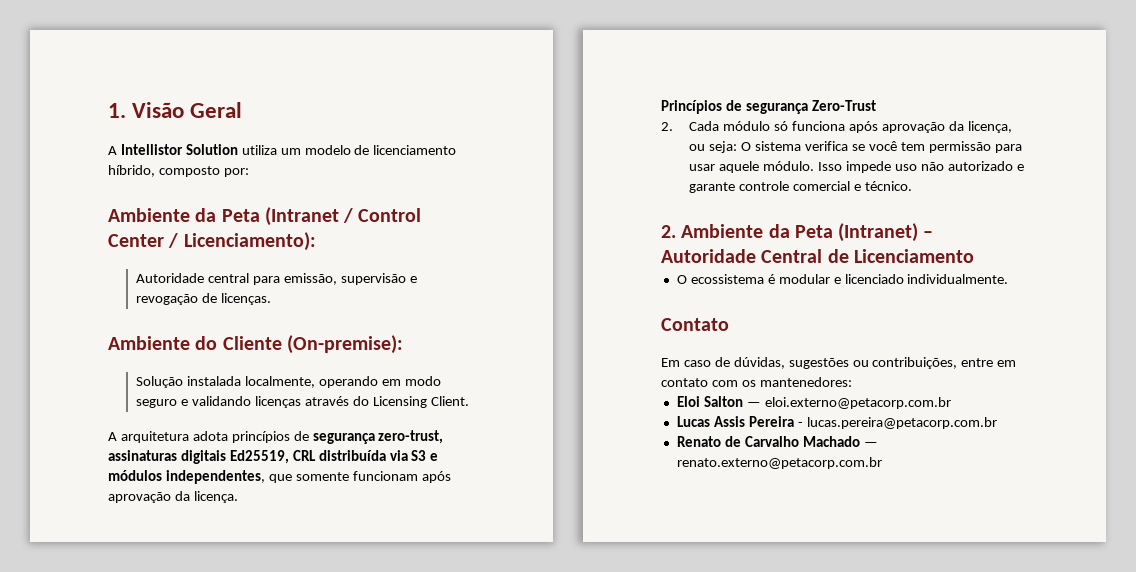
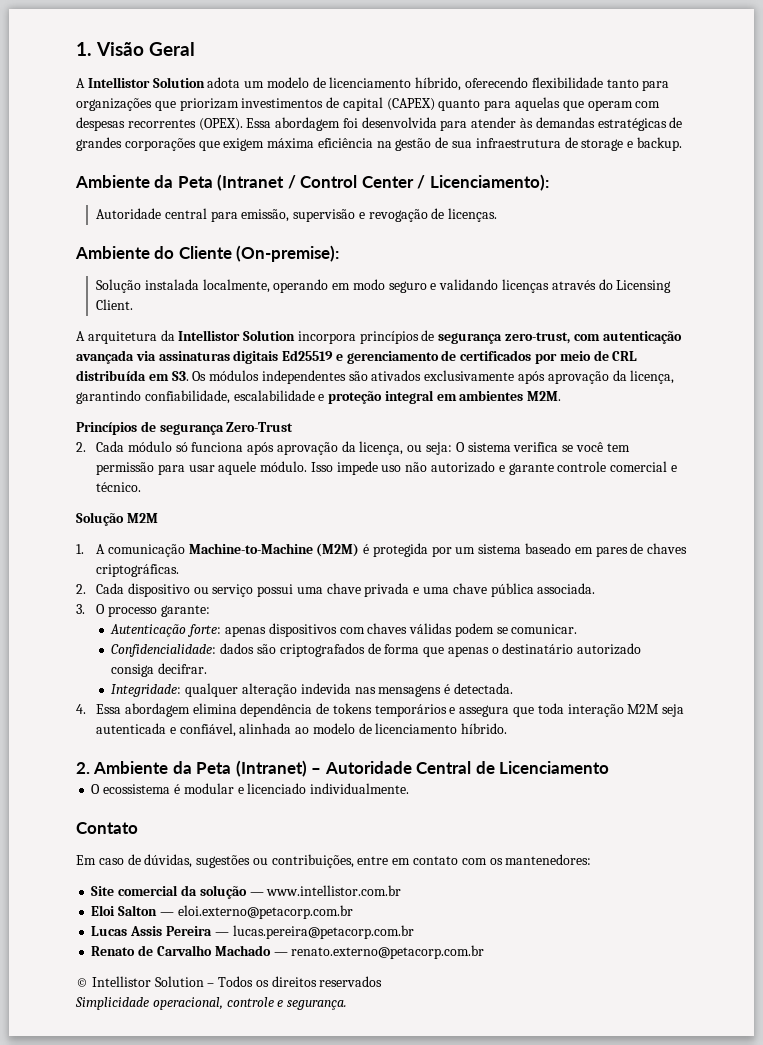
[241,145,277,155] utiliza -> [207,77,241,88] adota
[158,166,249,177] composto por: -> [465,77,670,91] [76,97,661,111] [76,117,683,131] [76,137,682,151] oferecendo flexibilidade tanto para organizações que priorizam investimentos de capital (CAPEX) quanto para aquelas que operam com despesas recorrentes (OPEX). Essa abordagem foi desenvolvida para atender às demandas estratégicas de grandes corporações que exigem máxima eficiência na gestão de sua infraestrutura de storage e backup.
[192,430,444,444] [108,450,439,464] [108,470,451,484] [108,491,238,503] adota princípios de segurança zero-trust, assinaturas digitais Ed25519, CRL distribuída via S3 e módulos independentes, que somente funcionam após aprovação da licença. -> [160,330,682,344] [76,350,638,364] [76,370,675,384] [76,390,562,404] da Intellistor Solution incorpora princípios de segurança zero-trust, com autenticação avançada via assinaturas digitais Ed25519 e gerenciamento de certificados por meio de CRL distribuída em S3. Os módulos independentes são ativados exclusivamente após aprovação da licença, garantindo confiabilidade, escalabilidade e proteção integral em ambientes M2M.
(913, 186) none -> [76,512,158,526] [76,543,688,557] [96,564,180,577] [76,583,596,597] [76,604,210,617] [110,623,578,637] [111,643,642,657] [111,663,208,677] [111,683,513,697] [76,703,685,717] [96,723,508,737] // Solução M2M // 1. A comunicação Machine-to-Machine (M2M) é protegida por um sistema baseado em pares de chaves criptográficas. // 2. Cada dispositivo ou serviço possui uma chave privada e uma chave pública associada. // 3. O processo garante: // Autenticação forte: apenas dispositivos com chaves válidas podem se comunicar. // Confidencialidade: dados são criptografados de forma que apenas o destinatário autorizado consiga decifrar. // Integridade: qualquer alteração indevida nas mensagens é detectada. // 4. Essa abordagem elimina dependência de tokens temporários e assegura que toda interação M2M seja autenticada e confiável, alinhada ao modelo de licenciamento híbrido.
(852, 382) none -> [91,885,402,899] // Site comercial da solução — www.intellistor.com.br
[797,422,803,427] - -> [214,932,229,936] —
(882, 463) none -> [76,976,383,987] [75,997,348,1010] // © Intellistor Solution – Todos os direitos reservados // Simplicidade operacional, controle e segurança.

